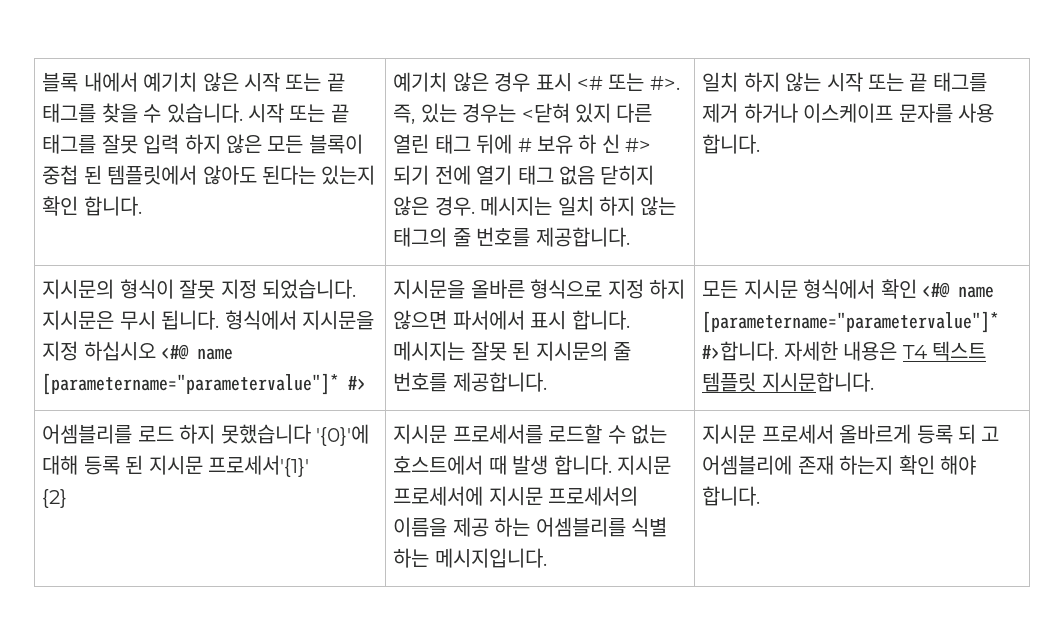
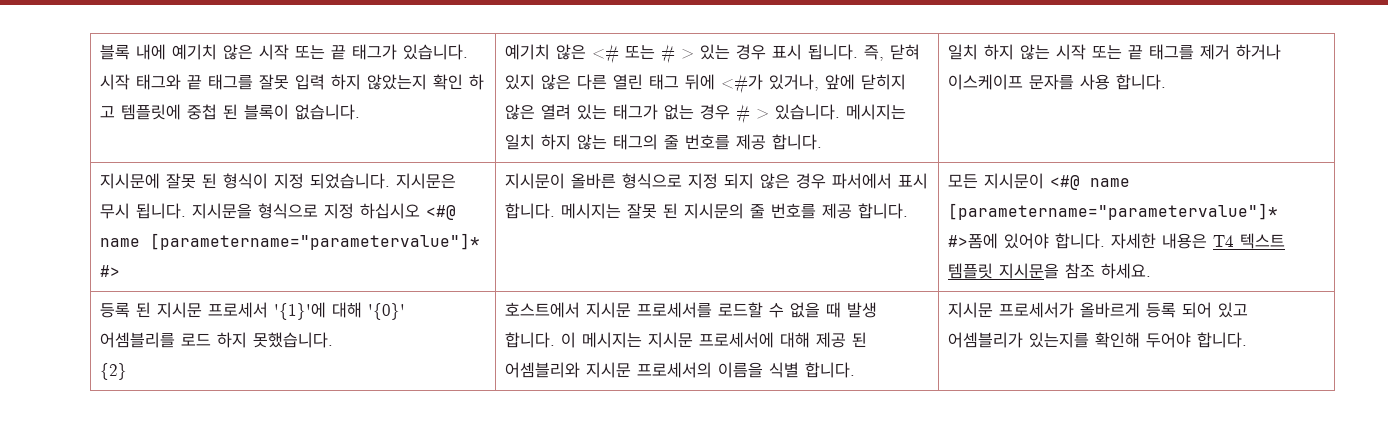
[83,72,138,92] 내에서 -> [136,44,167,60] 내에
[42,103,162,123] 태그를 찾을 수 -> [352,44,398,60] 태그가
[289,104,326,122] 또는 -> [136,74,182,90] 태그와
[225,134,363,154] [42,165,376,185] [42,196,142,216] [393,72,680,92] [393,103,653,124] [393,134,652,154] [393,165,655,185] [393,196,475,216] 않은 모든 블록이 중첩 된 템플릿에서 않아도 된다는 있는지 확인 합니다. | 예기치 않은 경우 표시 <# 또는 #>. 즉, 있는 경우는 <닫혀 있지 다른 열린 태그 뒤에 # 보유 하 신 #> 되기 전에 열기 태그 없음 닫히지 않은 경우. -> [367,74,485,90] [100,104,361,120] [505,44,921,64] [505,74,907,94] [505,104,841,124] 않았는지 확인 하 고 템플릿에 중첩 된 블록이 없습니다. | 예기치 않은 <# 또는 # > 있는 경우 표시 됩니다. 즉, 닫혀 있지 않은 다른 열린 태그 뒤에 <#가 있거나, 앞에 닫히지 않은 열려 있는 태그가 없는 경우 # > 있습니다.
[535,227,630,247] 제공합니다. -> [736,134,823,150] 제공 합니다.
[42,279,216,299] 지시문의 형식이 잘못 -> [100,173,269,189] 지시문에 잘못 된 형식이
[224,310,374,330] 형식에서 지시문을 -> [192,203,319,219] 지시문을 형식으로
[393,279,466,299] 지시문을 -> [505,173,566,189] 지시문이
[648,279,685,299] [393,310,448,330] 하지 않으면 -> [724,173,827,189] 되지 않은 경우
[452,372,547,392] [702,279,994,299] [702,311,1000,333] [702,341,779,361] 제공합니다. | 모든 지시문 형식에서 확인 <#@ name [parametername="parametervalue"]* #>합니다. -> [822,203,909,219] [948,173,1131,190] [948,203,1279,220] [948,233,1106,249] 제공 합니다. | 모든 지시문이 <#@ name [parametername="parametervalue"]* #>폼에 있어야 합니다.
[761,372,874,392] [42,424,369,446] [42,455,309,477] 지시문합니다. // 어셈블리를 로드 하지 못했습니다 '{0}'에 대해 등록 된 지시문 프로세서'{1}' -> [999,263,1152,279] [100,302,406,320] [100,332,334,348] 지시문을 참조 하세요. // 등록 된 지시문 프로세서 '{1}'에 대해 '{0}' 어셈블리를 로드 하지 못했습니다.
(68, 498) none -> [505,302,581,318] 호스트에서
[630,424,667,444] [393,455,484,475] 없는 호스트에서 -> [790,302,821,318] 없을
[616,455,671,475] [393,486,639,506] [393,517,667,537] [393,548,547,568] [702,424,834,444] 지시문 프로세서에 지시문 프로세서의 이름을 제공 하는 어셈블리를 식별 하는 메시지입니다. | 지시문 프로세서 -> [561,332,868,348] [505,362,856,378] [948,302,1075,318] 이 메시지는 지시문 프로세서에 대해 제공 된 어셈블리와 지시문 프로세서의 이름을 식별 합니다. | 지시문 프로세서가
[957,424,1000,444] [702,455,976,475] 되 고 어셈블리에 존재 하는지 확인 해야 -> [1182,302,1249,318] [948,332,1192,348] 되어 있고 어셈블리가 있는지를 확인해 두어야

